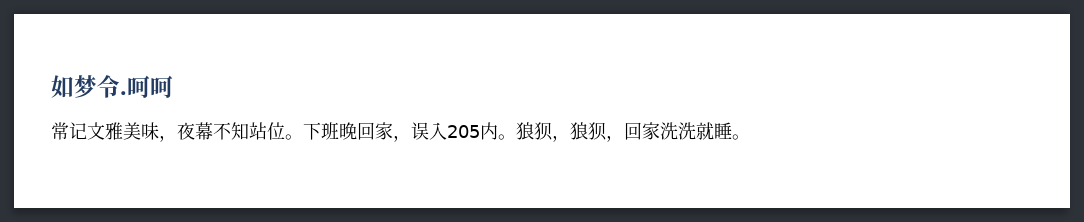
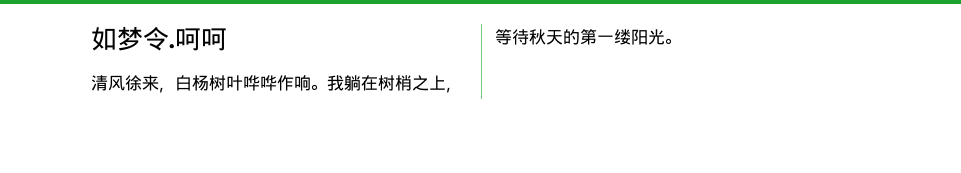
[51,122,732,142] 常记文雅美味，夜幕不知站位。下班晚回家，误入205内。狼狈，狼狈，回家洗洗就睡 -> [91,75,462,93] [495,29,665,45] 清风徐来，白杨树叶哗哗作响。我躺在树梢之上，等待秋天的第一缕阳光

